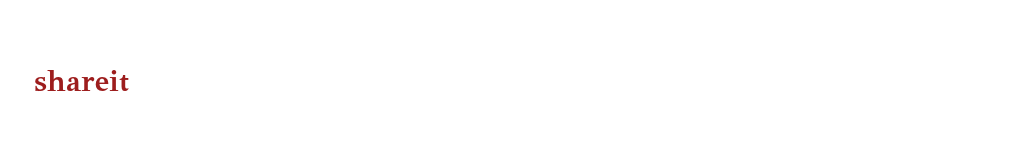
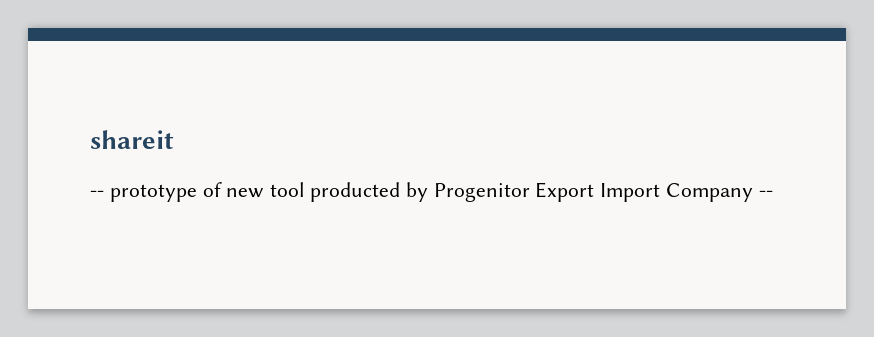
(129, 81) none -> [90,182,773,202] // -- prototype of new tool producted by Progenitor Export Import Company --

